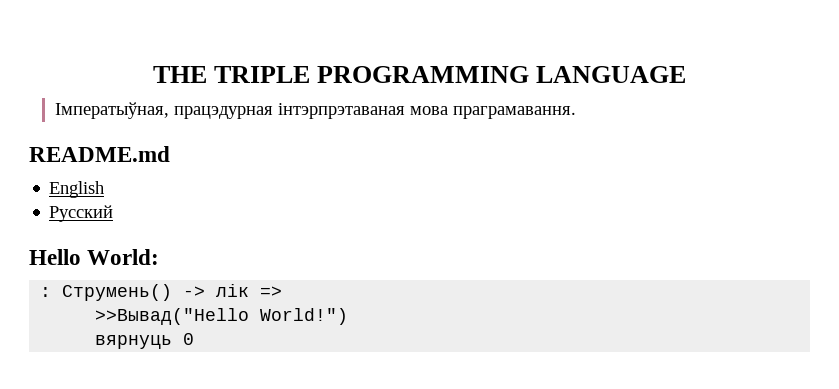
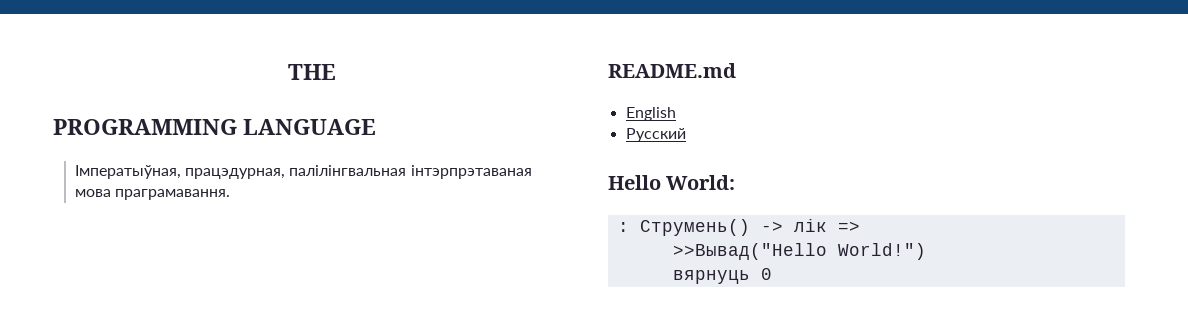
[213,66,310,83] TRIPLE -> (336, 72) //
[174,106,274,119] працэдурная -> [185,165,407,179] працэдурная, палілінгвальная

